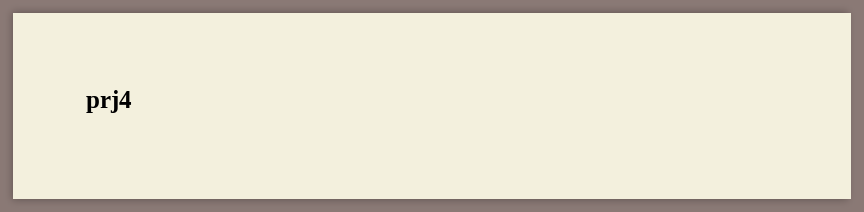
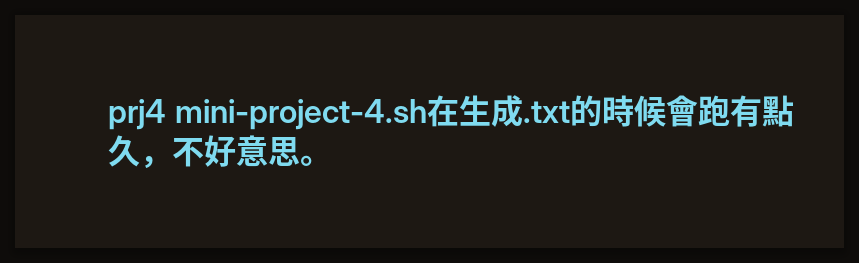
(132, 101) none -> [174,95,794,130] [108,135,332,169] mini-project-4.sh在生成.txt的時候會跑有點久，不好意思。

